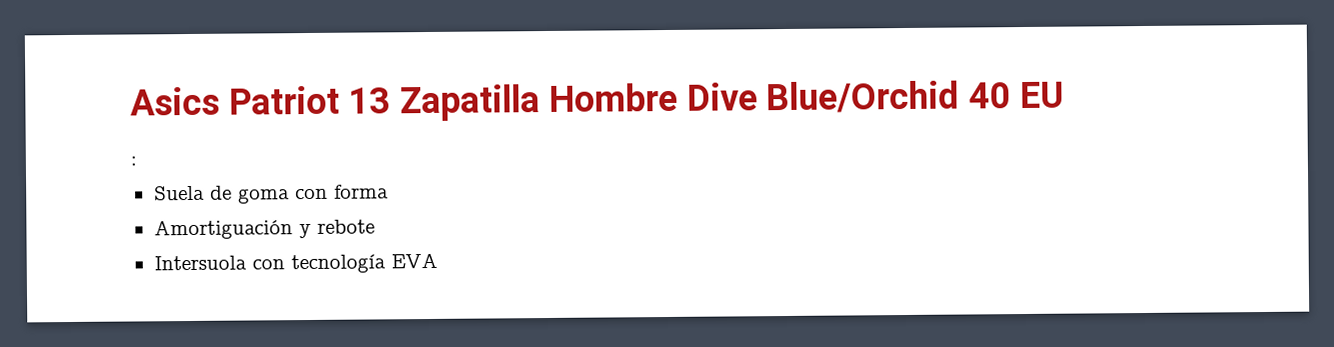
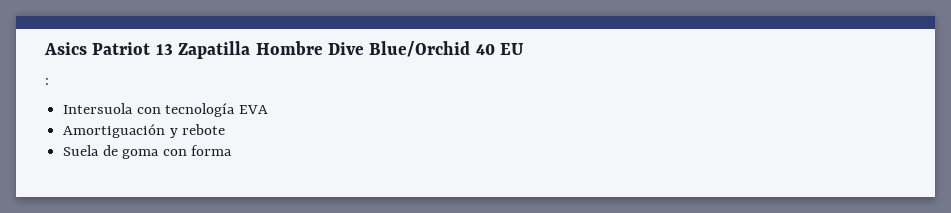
(137, 161) none -> [63,103,268,117] [63,124,226,138] // Intersuola con tecnología EVA // Amortiguación y rebote
[153,219,375,240] [153,252,438,274] // Amortiguación y rebote // Intersuola con tecnología EVA -> (232, 150) none

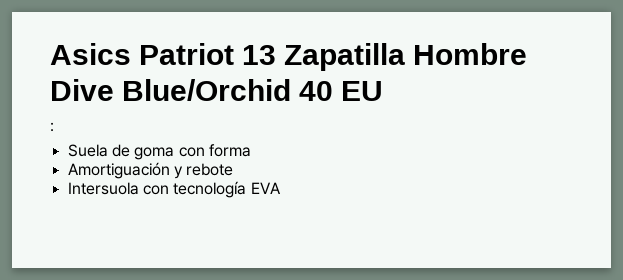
[63,103,268,117] [63,124,226,138] [63,145,232,159] Intersuola con tecnología EVA // Amortiguación y rebote // Suela de goma con forma -> [67,144,251,160] [67,162,234,179] [67,181,281,198] Suela de goma con forma // Amortiguación y rebote // Intersuola con tecnología EVA

